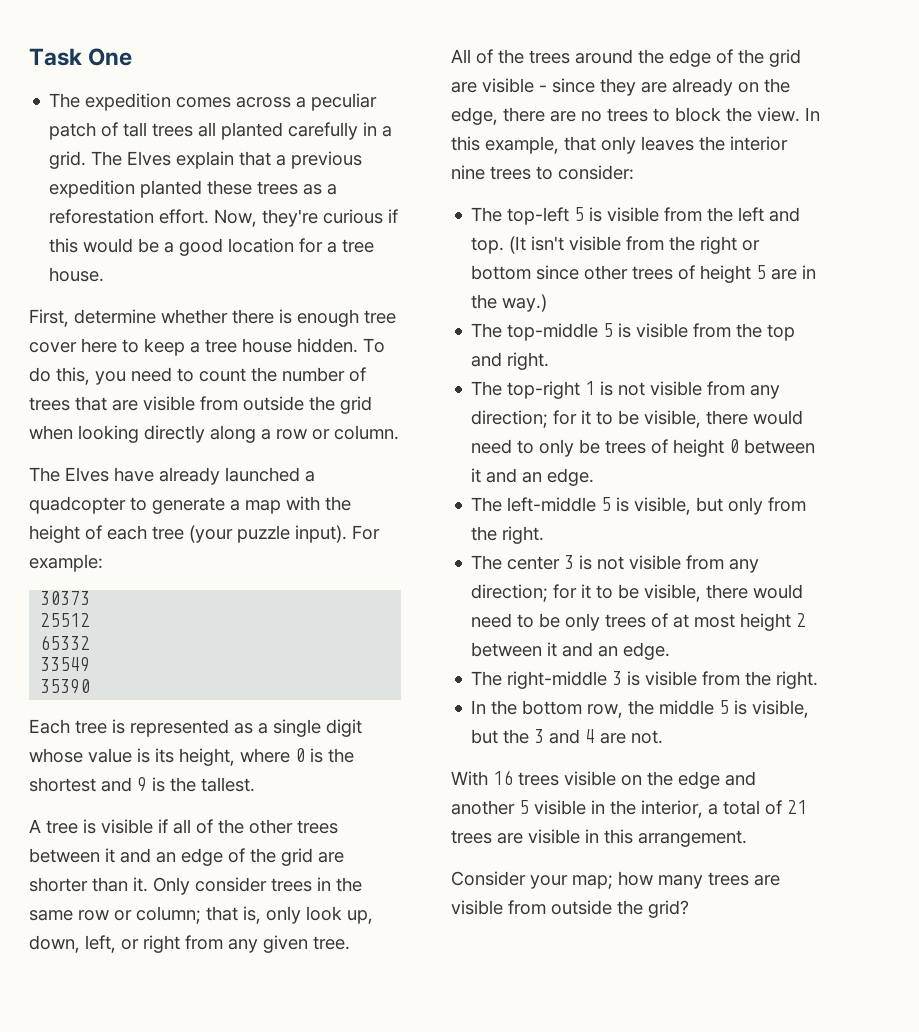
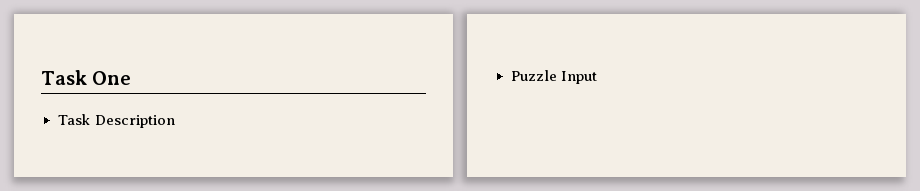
[49,93,378,111] [49,122,393,140] [49,151,363,169] [49,180,338,198] [49,209,399,227] [49,238,375,256] [49,267,105,282] [29,309,396,327] [29,338,385,356] [29,367,366,385] [29,396,372,414] [29,425,399,443] [29,467,315,485] [29,496,351,514] [29,525,380,543] [29,554,103,572] [40,591,91,605] [40,613,91,627] [40,635,91,650] [40,657,91,672] [40,679,91,694] [29,719,362,737] [29,748,354,766] [29,777,255,792] [29,819,338,834] [29,848,344,866] [29,877,362,895] [29,906,373,924] [29,935,350,953] [451,49,801,67] [451,78,790,96] [451,107,820,125] [451,136,788,154] [451,165,634,180] [471,207,801,225] [471,236,761,254] [471,265,817,283] [471,294,548,312] [471,323,796,341] [471,352,550,370] [471,381,781,399] [471,410,804,428] [471,439,816,457] [471,468,595,486] [471,497,807,515] [471,526,545,544] [471,555,760,573] [471,584,804,602] [471,613,807,631] [471,642,671,660] [471,671,819,689] [471,700,810,718] [471,729,664,744] [451,770,756,789] [451,800,807,818] [451,829,747,847] [451,871,780,889] [451,900,689,918] The expedition comes across a peculiar patch of tall trees all planted carefully in a grid. The Elves explain that a previous expedition planted these trees as a reforestation effort. Now, they're curious if this would be a good location for a tree house. // First, determine whether there is enough tree cover here to keep a tree house hidden. To do this, you need to count the number of trees that are visible from outside the grid when looking directly along a row or column. // The Elves have already launched a quadcopter to generate a map with the height of each tree (your puzzle input). For example: // 30373 // 25512 // 65332 // 33549 // 35390 // Each tree is represented as a single digit whose value is its height, where 0 is the shortest and 9 is the tallest. // A tree is visible if all of the other trees between it and an edge of the grid are shorter than it. Only consider trees in the same row or column; that is, only look up, down, left, or right from any given tree. // All of the trees around the edge of the grid are visible - since they are already on the edge, there are no trees to block the view. In this example, that only leaves the interior nine trees to consider: // The top-left 5 is visible from the left and top. (It isn't visible from the right or bottom since other trees of height 5 are in the way.) // The top-middle 5 is visible from the top and right. // The top-right 1 is not visible from any direction; for it to be visible, there would need to only be trees of height 0 between it and an edge. // The left-middle 5 is visible, but only from the right. // The center 3 is not visible from any direction; for it to be visible, there would need to be only trees of at most height 2 between it and an edge. // The right-middle 3 is visible from the right. // In the bottom row, the middle 5 is visible, but the 3 and 4 are not. // With 16 trees visible on the edge and another 5 visible in the interior, a total of 21 trees are visible in this arrangement. // Consider your map; how many trees are visible from outside the grid? -> [57,114,175,128] [510,70,597,84] Task Description // Puzzle Input

